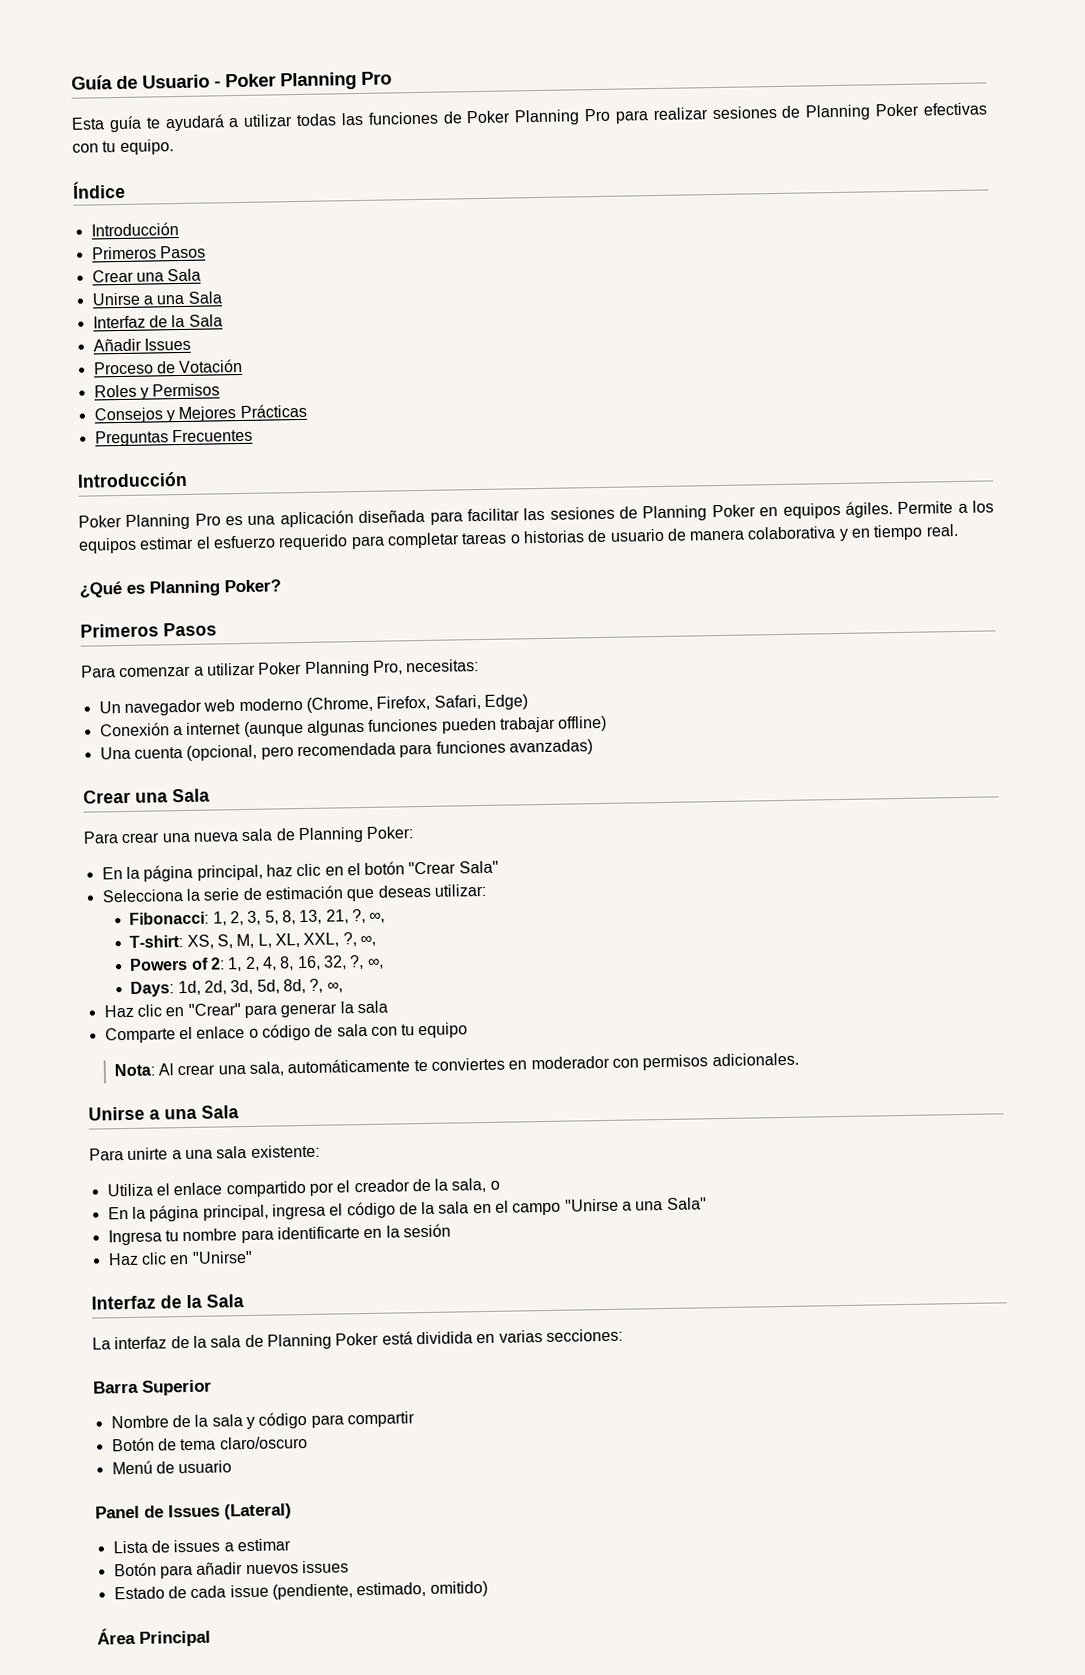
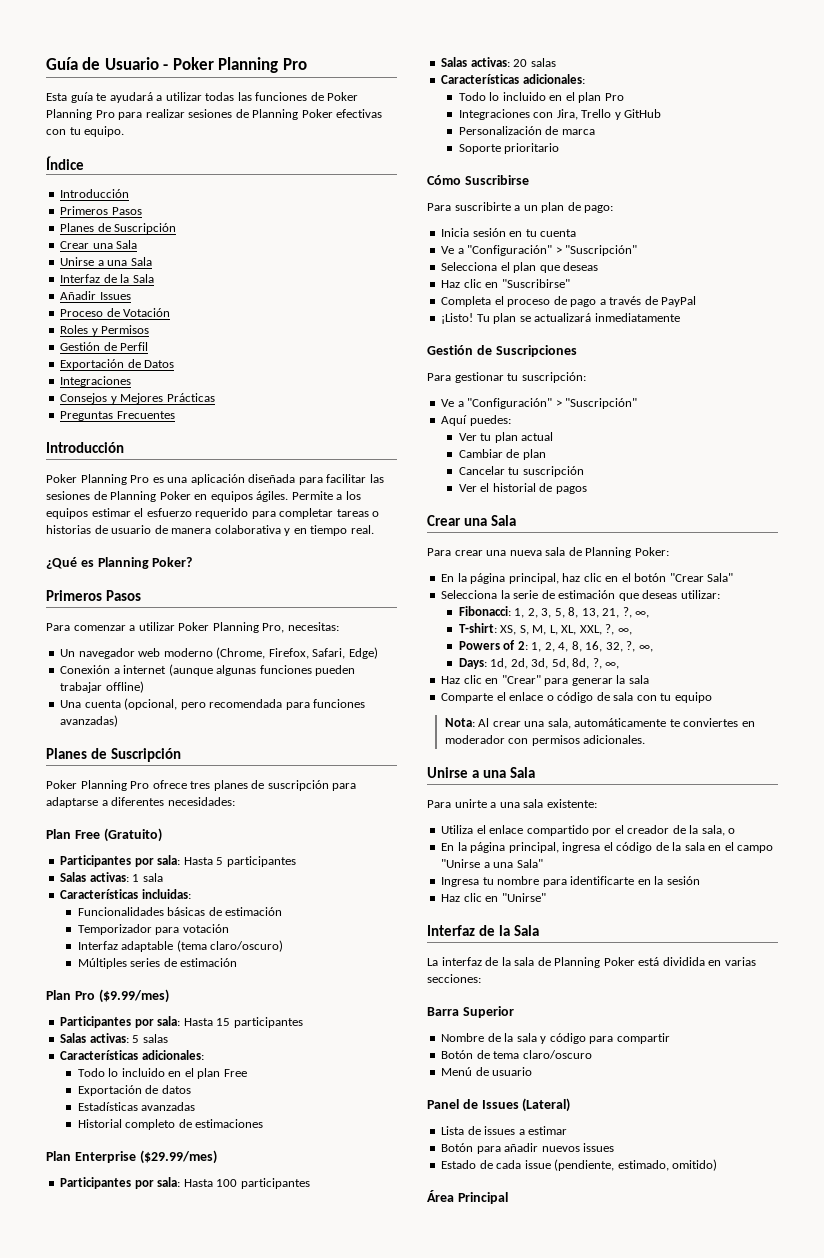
(206, 252) none -> [60,223,177,234] // Planes de Suscripción
(221, 390) none -> [60,342,149,351] [60,359,175,370] [60,376,132,387] // Gestión de Perfil // Exportación de Datos // Integraciones
(593, 747) none -> [46,748,182,762] [46,780,357,791] [46,797,235,808] [46,828,162,842] [60,855,296,867] [60,872,163,882] [60,889,191,899] [77,907,283,916] [77,924,229,935] [77,940,284,952] [77,958,238,969] [46,989,169,1003] [60,1016,303,1028] [60,1033,168,1043] [60,1050,204,1060] [77,1068,247,1079] [77,1085,191,1096] [77,1102,196,1111] [77,1119,264,1130] [46,1150,217,1164] [60,1177,310,1189] [441,57,556,67] [441,74,585,84] [458,92,624,103] [458,109,662,120] [458,126,595,135] [458,143,560,154] [427,175,529,185] [427,202,614,213] [441,228,577,237] [441,245,638,256] [441,262,599,273] [441,279,570,288] [441,296,697,307] [441,313,680,324] [427,345,577,357] [427,372,586,383] [441,398,638,409] [441,415,511,426] [458,432,554,443] [458,449,546,460] [458,466,584,477] [458,483,587,494] // Planes de Suscripción // Poker Planning Pro ofrece tres planes de suscripción para adaptarse a diferentes necesidades: // Plan Free (Gratuito) // Participantes por sala: Hasta 5 participantes // Salas activas: 1 sala // Características incluidas: // Funcionalidades básicas de estimación // Temporizador para votación // Interfaz adaptable (tema claro/oscuro) // Múltiples series de estimación // Plan Pro ($9.99/mes) // Participantes por sala: Hasta 15 participantes // Salas activas: 5 salas // Características adicionales: // Todo lo incluido en el plan Free // Exportación de datos // Estadísticas avanzadas // Historial completo de estimaciones // Plan Enterprise ($29.99/mes) // Participantes por sala: Hasta 100 participantes // Salas activas: 20 salas // Características adicionales: // Todo lo incluido en el plan Pro // Integraciones con Jira, Trello y GitHub // Personalización de marca // Soporte prioritario // Cómo Suscribirse // Para suscribirte a un plan de pago: // Inicia sesión en tu cuenta // Ve a "Configuración" > "Suscripción" // Selecciona el plan que deseas // Haz clic en "Suscribirse" // Completa el proceso de pago a través de PayPal // ¡Listo! Tu plan se actualizará inmediatamente // Gestión de Suscripciones // Para gestionar tu suscripción: // Ve a "Configuración" > "Suscripción" // Aquí puedes: // Ver tu plan actual // Cambiar de plan // Cancelar tu suscripción // Ver el historial de pagos

